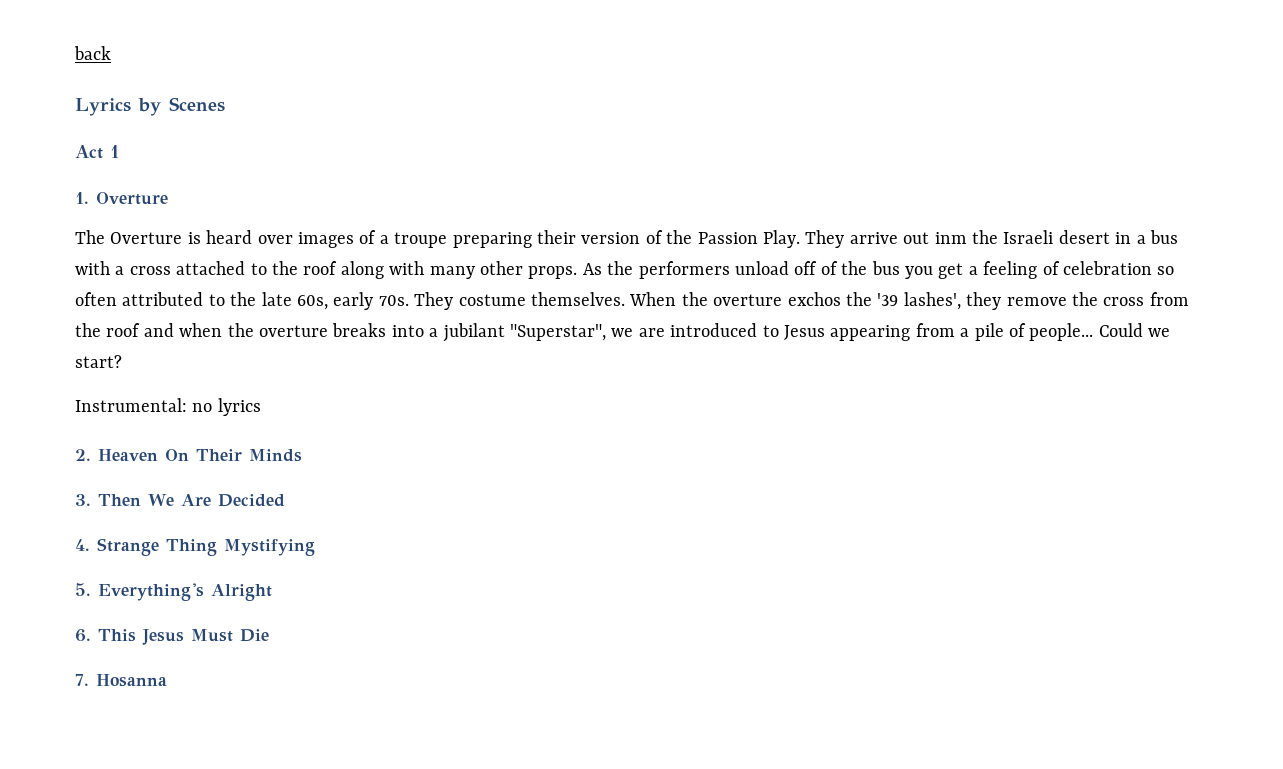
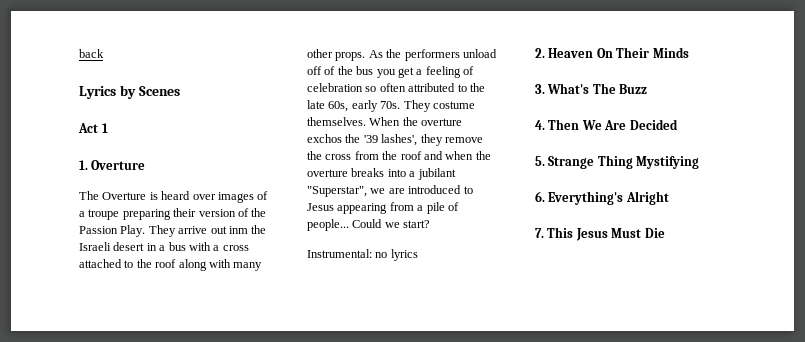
(91, 500) none -> [547,83,648,94] [535,120,545,130] What's The Buzz // 4.
[75,539,90,551] 4. -> [535,156,545,166] 5.
[75,583,91,596] 5. -> [535,191,545,202] 6.
[75,629,91,642] 6. -> [535,228,544,238] 7.
[75,674,167,687] // 7. Hosanna -> (665, 233) none

